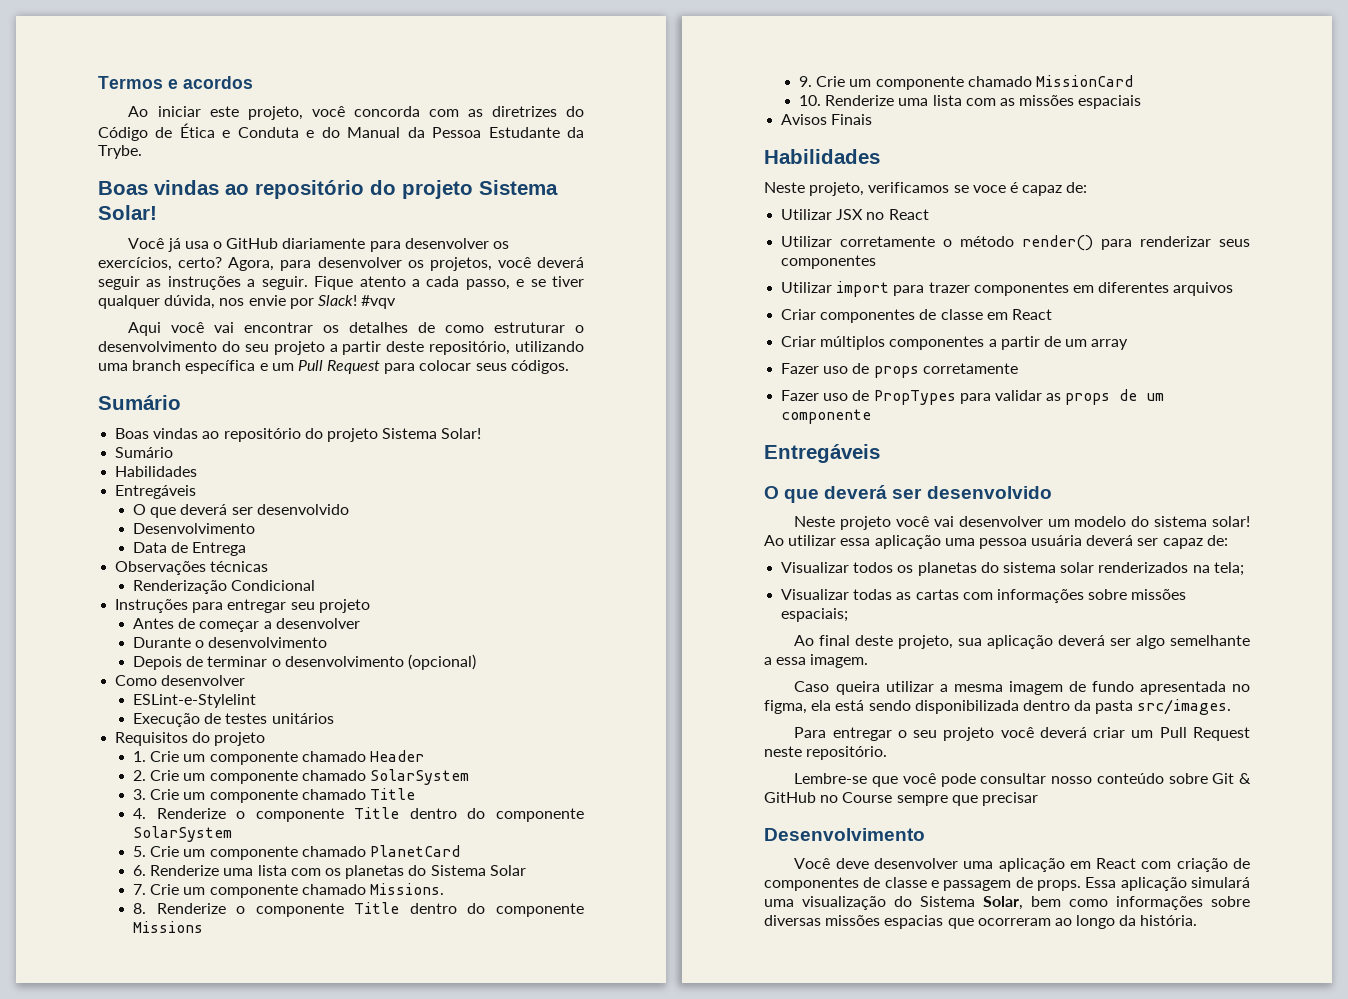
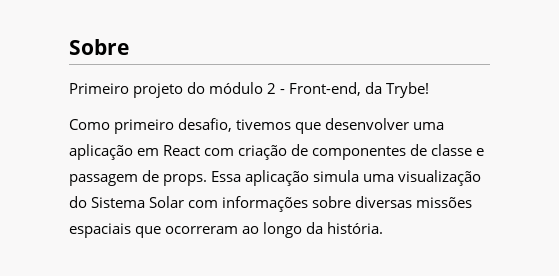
[98,76,253,89] [128,106,585,120] [98,123,584,141] [98,145,142,159] [98,180,558,199] [98,205,157,220] [128,238,509,252] [98,257,584,271] [98,276,584,290] [98,295,397,309] [128,322,584,336] [98,341,584,355] [98,360,569,374] [98,395,181,410] [115,428,482,442] [115,447,174,458] [115,466,198,477] [115,485,197,499] [133,504,349,518] [133,523,256,534] [133,542,247,556] [115,561,269,575] [133,580,316,594] [115,599,370,613] [133,618,360,632] [133,637,328,648] [133,654,477,670] [115,675,246,686] [133,694,257,708] [133,713,334,727] [115,732,266,746] [133,750,425,765] [133,769,470,785] [133,788,416,803] [133,807,584,822] [133,826,233,842] [133,845,461,860] [133,865,526,879] [133,883,445,898] [133,902,584,917] [133,921,204,933] [799,75,1134,90] [799,95,1142,109] [781,114,873,125] [764,149,880,164] [764,182,1088,196] [781,209,929,220] [781,235,1250,251] [781,255,877,269] [781,281,1234,297] [781,309,1052,323] [781,336,1129,350] [781,363,1018,378] [781,389,1165,405] [781,409,872,424] [764,444,880,463] [764,485,1052,503] [794,516,1250,530] [764,535,1228,549] [781,562,1244,576] [781,589,1187,603] [781,608,849,622] [794,635,1250,649] [764,654,869,668] [794,681,1250,695] [764,699,1232,715] [794,727,1250,741] [764,746,888,760] [794,773,1251,787] [764,792,1038,806] [764,828,925,841] [794,858,869,869] Termos e acordos // Ao iniciar este projeto, você concorda com as diretrizes do Código de Ética e Conduta e do Manual da Pessoa Estudante da Trybe. // Boas vindas ao repositório do projeto Sistema Solar! // Você já usa o GitHub diariamente para desenvolver os exercícios, certo? Agora, para desenvolver os projetos, você deverá seguir as instruções a seguir. Fique atento a cada passo, e se tiver qualquer dúvida, nos envie por Slack! #vqv // Aqui você vai encontrar os detalhes de como estruturar o desenvolvimento do seu projeto a partir deste repositório, utilizando uma branch específica e um Pull Request para colocar seus códigos. // Sumário // Boas vindas ao repositório do projeto Sistema Solar! // Sumário // Habilidades // Entregáveis // O que deverá ser desenvolvido // Desenvolvimento // Data de Entrega // Observações técnicas // Renderização Condicional // Instruções para entregar seu projeto // Antes de começar a desenvolver // Durante o desenvolvimento // Depois de terminar o desenvolvimento (opcional) // Como desenvolver // ESLint-e-Stylelint // Execução de testes unitários // Requisitos do projeto // 1. Crie um componente chamado Header // 2. Crie um componente chamado SolarSystem // 3. Crie um componente chamado Title // 4. Renderize o componente Title dentro do componente SolarSystem // 5. Crie um componente chamado PlanetCard // 6. Renderize uma lista com os planetas do Sistema Solar // 7. Crie um componente chamado Missions. // 8. Renderize o componente Title dentro do componente Missions // 9. Crie um componente chamado MissionCard // 10. Renderize uma lista com as missões espaciais // Avisos Finais // Habilidades // Neste projeto, verificamos se voce é capaz de: // Utilizar JSX no React // Utilizar corretamente o método render() para renderizar seus componentes // Utilizar import para trazer componentes em diferentes arquivos // Criar componentes de classe em React // Criar múltiplos componentes a partir de um array // Fazer uso de props corretamente // Fazer uso de PropTypes para validar as props de um componente // Entregáveis // O que deverá ser desenvolvido // Neste projeto você vai desenvolver um modelo do sistema solar! Ao utilizar essa aplicação uma pessoa usuária deverá ser capaz de: // Visualizar todos os planetas do sistema solar renderizados na tela; // Visualizar todas as cartas com informações sobre missões espaciais; // Ao final deste projeto, sua aplicação deverá ser algo semelhante a essa imagem. // Caso queira utilizar a mesma imagem de fundo apresentada no figma, ela está sendo disponibilizada dentro da pasta src/images. // Para entregar o seu projeto você deverá criar um Pull Request neste repositório. // Lembre-se que você pode consultar nosso conteúdo sobre Git & GitHub no Course sempre que precisar // Desenvolvimento // Você deve -> [69,39,129,55] [69,82,430,98] [69,118,322,134] Sobre // Primeiro projeto do módulo 2 - Front-end, da Trybe! // Como primeiro desafio, tivemos que
[1191,877,1250,888] simulará -> [313,170,360,182] simula
[983,896,1108,910] Solar, bem como -> [149,196,219,208] Solar com
[884,915,944,929] espacias -> [69,223,131,238] espaciais

